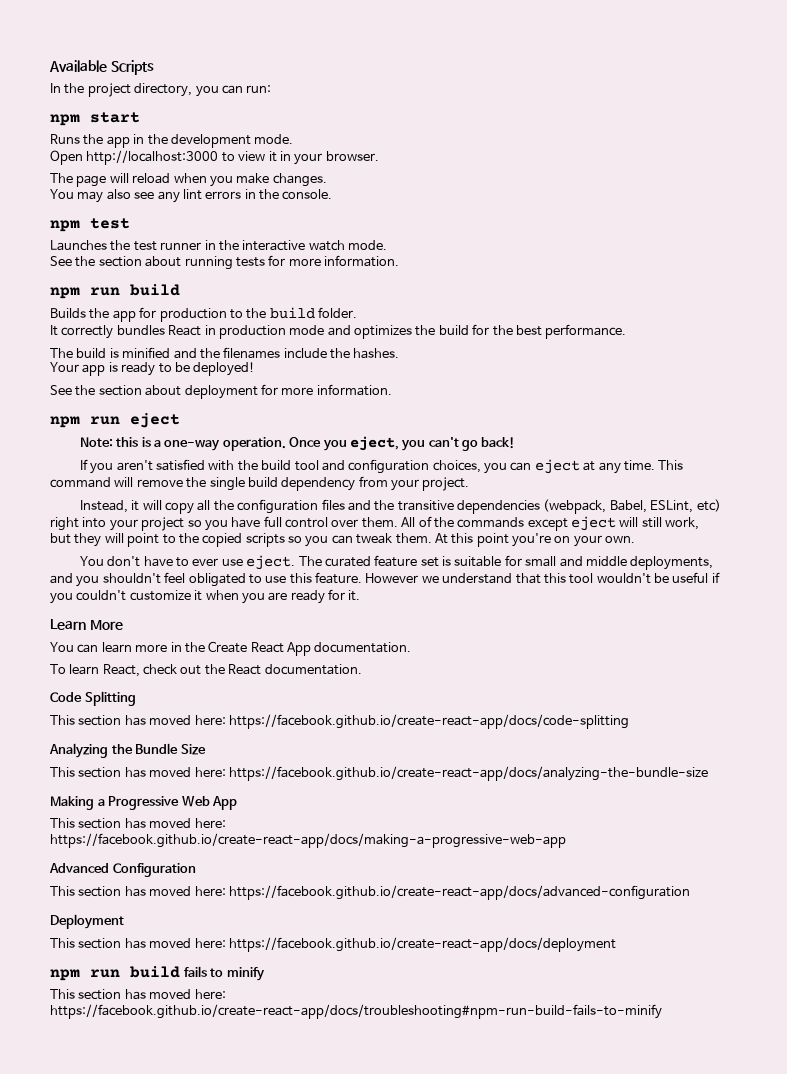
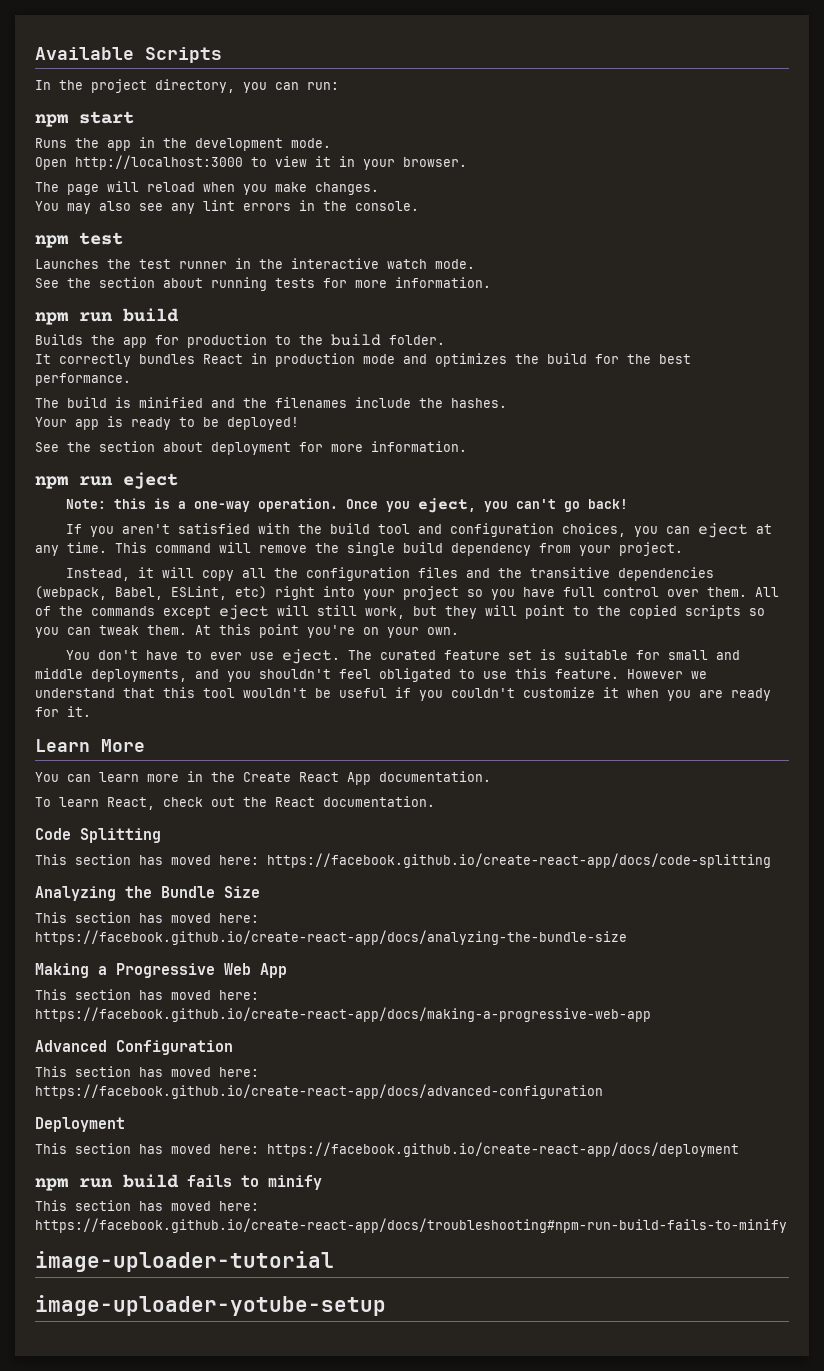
(662, 1011) none -> [35,1251,334,1272] [35,1295,386,1316] // image-uploader-tutorial // image-uploader-yotube-setup

